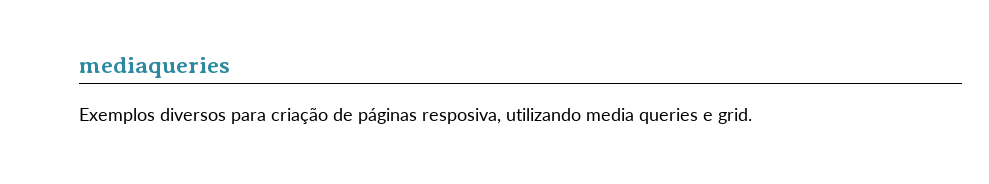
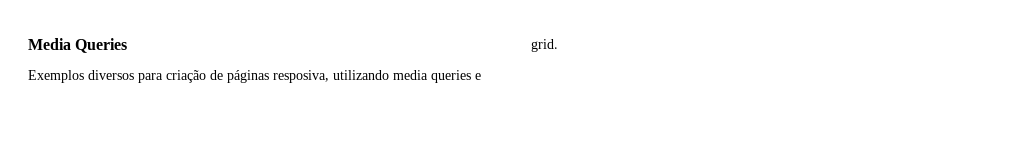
[79,57,230,78] mediaqueries -> [28,38,128,53] Media Queries

